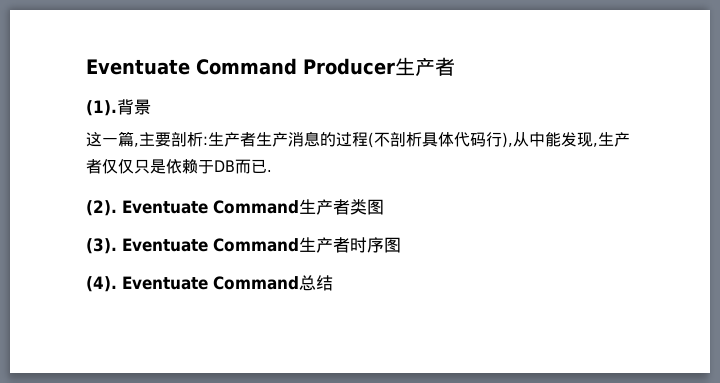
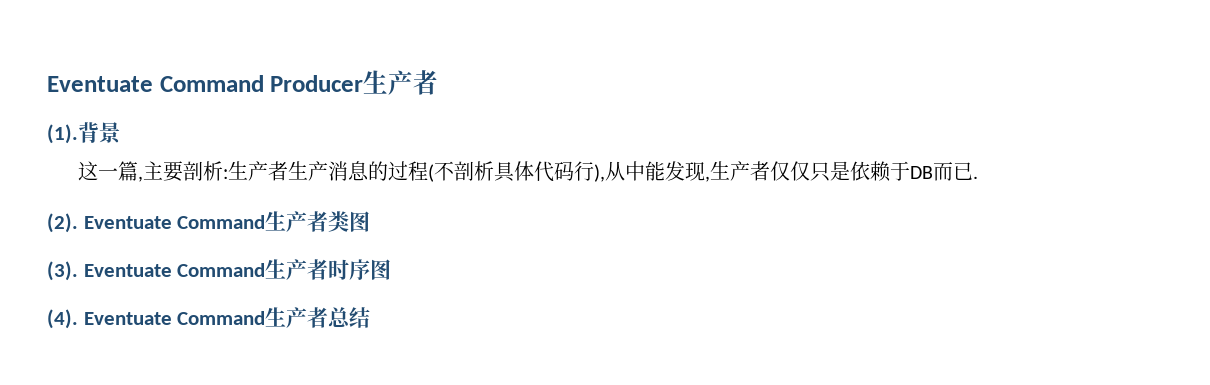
(299, 283) none -> [265,307,329,328] 生产者

